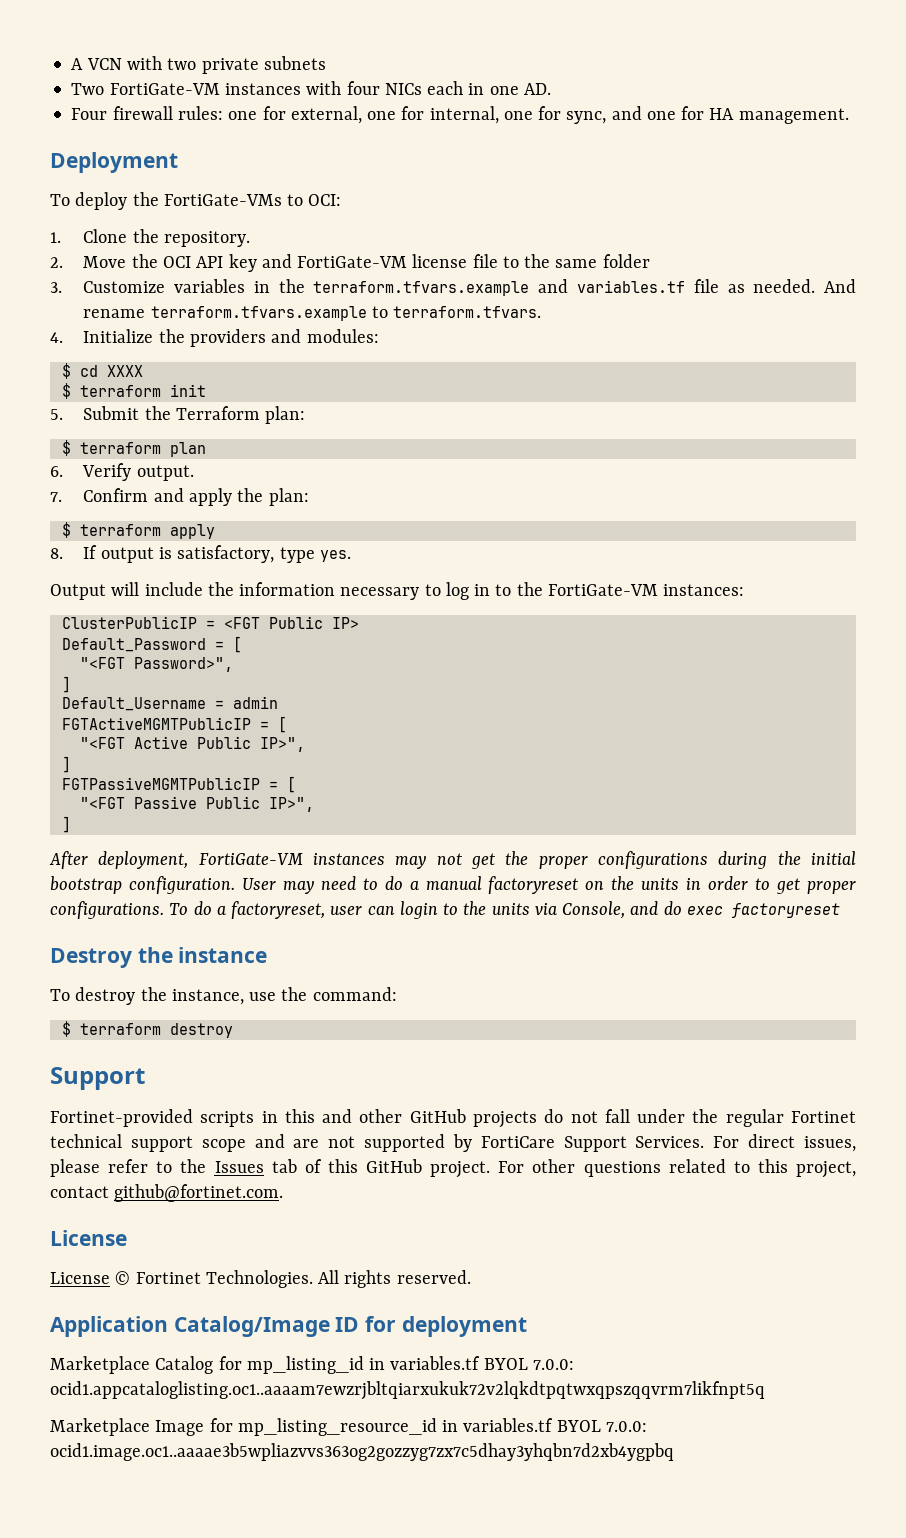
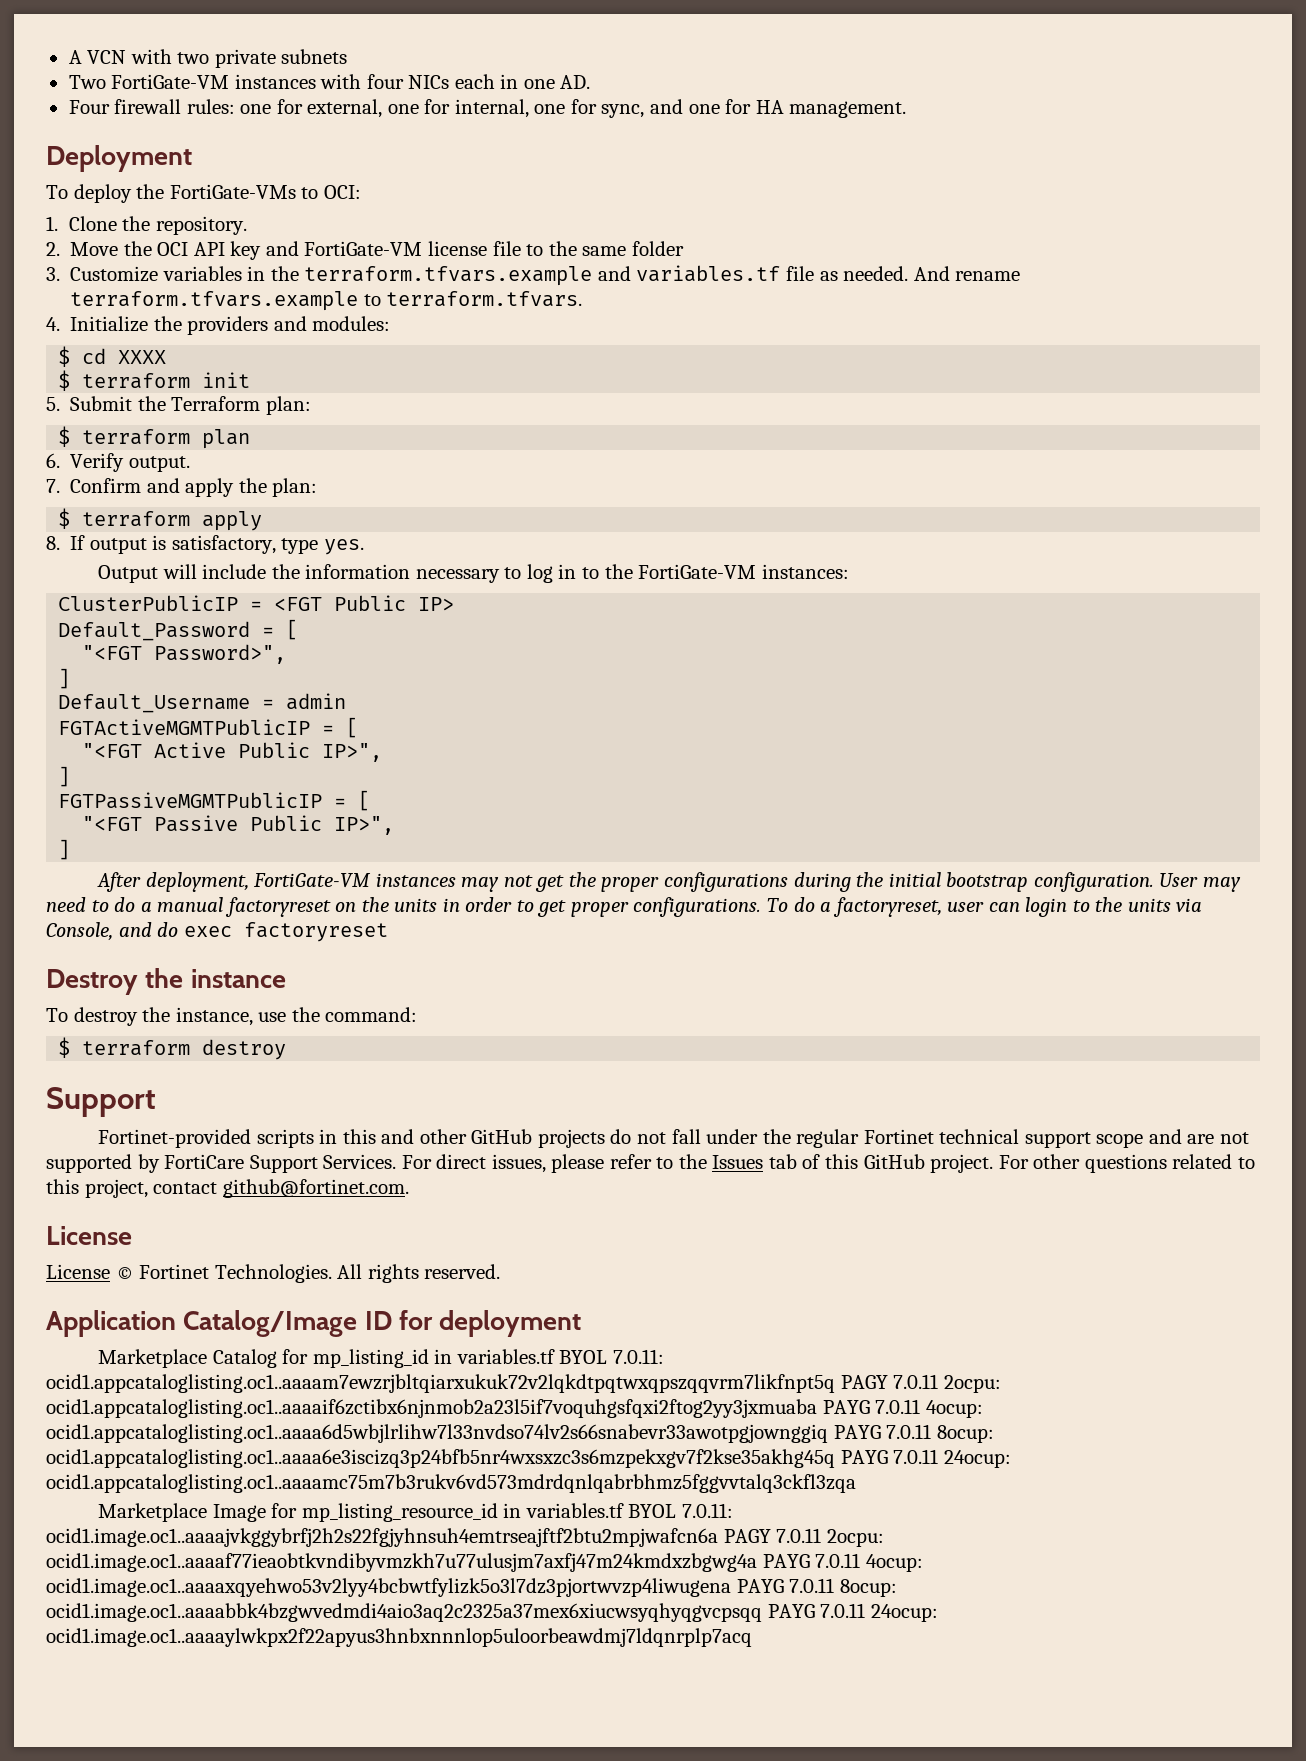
[532,1359,574,1370] 7.0.0: -> [612,1349,664,1364] 7.0.11:
(765, 1390) none -> [840,1374,1001,1393] [46,1399,983,1418] [46,1424,994,1443] [46,1449,1011,1468] [46,1474,856,1493] PAGY 7.0.11 2ocpu: ocid1.appcataloglisting.oc1..aaaaif6zctibx6njnmob2a23l5if7voquhgsfqxi2ftog2yy3jxmuaba PAYG 7.0.11 4ocup: ocid1.appcataloglisting.oc1..aaaa6d5wbjlrlihw7l33nvdso74lv2s66snabevr33awotpgjownggiq PAYG 7.0.11 8ocup: ocid1.appcataloglisting.oc1..aaaa6e3iscizq3p24bfb5nr4wxsxzc3s6mzpekxgv7f2kse35akhg45q PAYG 7.0.11 24ocup: ocid1.appcataloglisting.oc1..aaaamc75m7b3rukv6vd573mdrdqnlqabrbhmz5fggvvtalq3ckfl3zqa
[605,1421,647,1432] [50,1443,674,1461] 7.0.0: ocid1.image.oc1..aaaae3b5wpliazvvs363og2gozzyg7zx7c5dhay3yhqbn7d2xb4ygpbq -> [681,1503,733,1518] [46,1528,884,1547] [46,1553,923,1572] [46,1578,897,1597] [46,1603,938,1622] [46,1628,752,1647] 7.0.11: ocid1.image.oc1..aaaajvkggybrfj2h2s22fgjyhnsuh4emtrseajftf2btu2mpjwafcn6a PAGY 7.0.11 2ocpu: ocid1.image.oc1..aaaaf77ieaobtkvndibyvmzkh7u77ulusjm7axfj47m24kmdxzbgwg4a PAYG 7.0.11 4ocup: ocid1.image.oc1..aaaaxqyehwo53v2lyy4bcbwtfylizk5o3l7dz3pjortwvzp4liwugena PAYG 7.0.11 8ocup: ocid1.image.oc1..aaaabbk4bzgwvedmdi4aio3aq2c2325a37mex6xiucwsyqhyqgvcpsqq PAYG 7.0.11 24ocup: ocid1.image.oc1..aaaaylwkpx2f22apyus3hnbxnnnlop5uloorbeawdmj7ldqnrplp7acq

